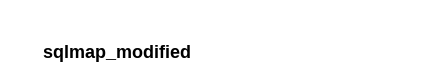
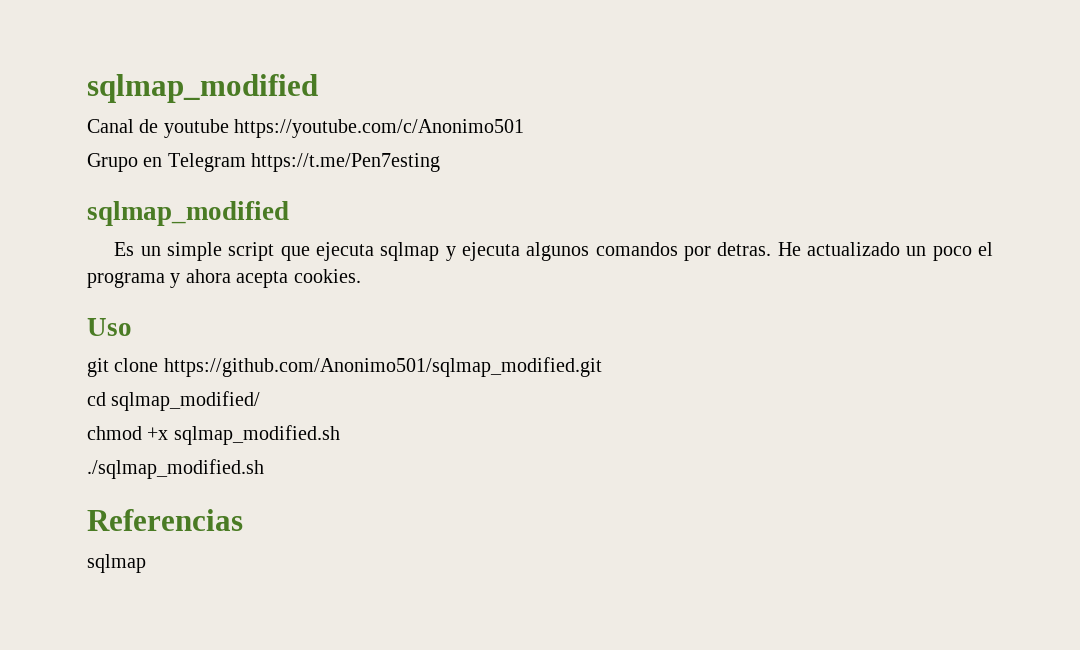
[43,45,191,62] sqlmap_modified -> [87,74,318,103] [87,119,525,138] [87,153,441,172] [87,201,289,226] [114,242,994,261] [87,269,361,288] [87,318,132,336] [87,357,602,377] [87,391,261,411] [87,425,340,445] [87,459,264,479] [87,509,243,531] [87,554,146,573] sqlmap_modified // Canal de youtube https://youtube.com/c/Anonimo501 // Grupo en Telegram https://t.me/Pen7esting // sqlmap_modified // Es un simple script que ejecuta sqlmap y ejecuta algunos comandos por detras. He actualizado un poco el programa y ahora acepta cookies. // Uso // git clone https://github.com/Anonimo501/sqlmap_modified.git // cd sqlmap_modified/ // chmod +x sqlmap_modified.sh // ./sqlmap_modified.sh // Referencias // sqlmap

